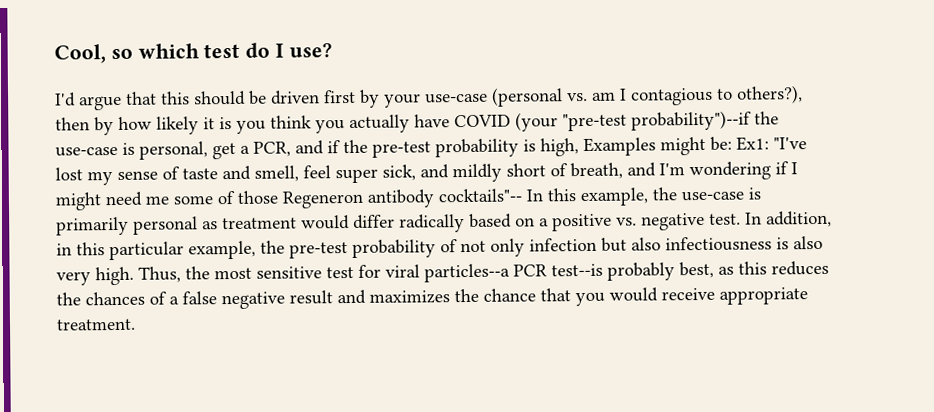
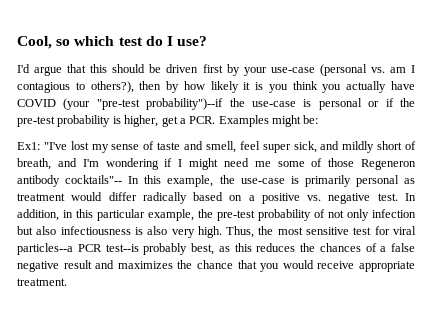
[139,140,324,160] personal, get a PCR, and -> [318,98,380,110] personal or
[540,138,579,157] high, -> [124,115,216,127] higher, get a PCR.
(732, 143) none -> (319, 119) //

